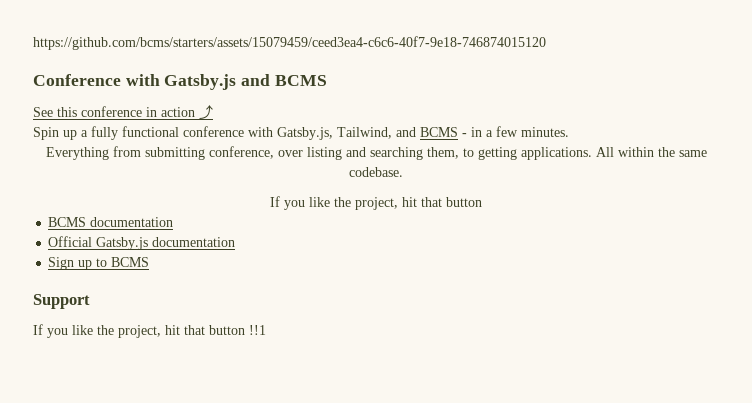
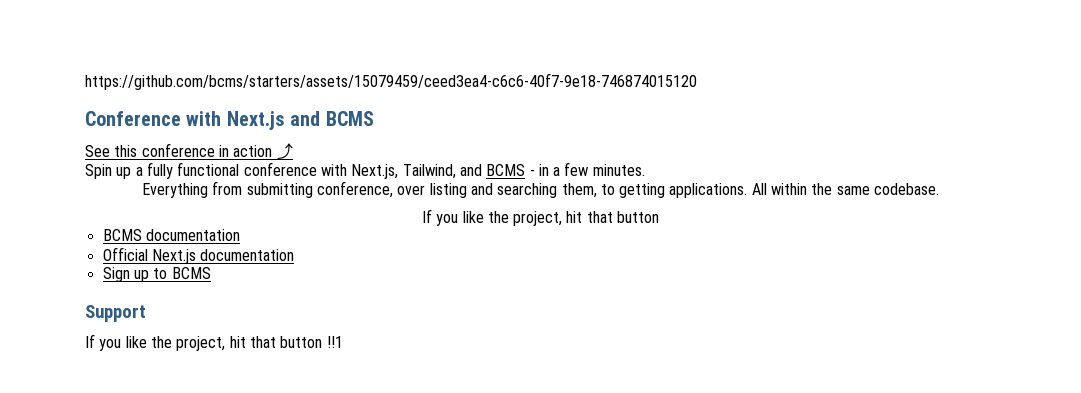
[164,74,237,90] Gatsby.js -> [226,111,285,130] Next.js
[277,127,333,140] Gatsby.js, -> [351,164,399,179] Next.js,
[96,237,149,250] Gatsby.js -> [151,249,196,264] Next.js

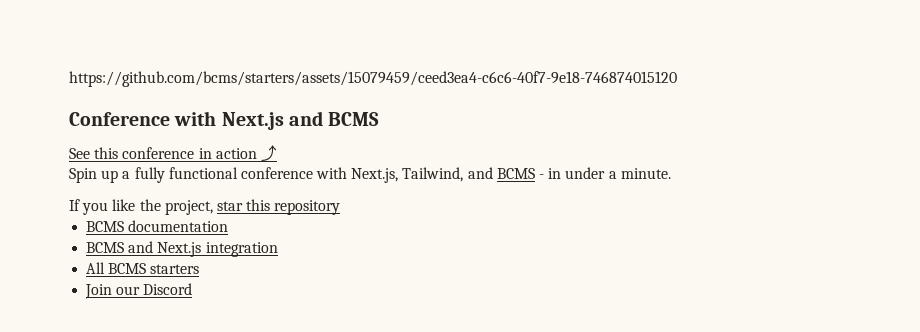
[553,162,645,176] [141,181,940,198] [421,209,660,226] a few minutes. // Everything from submitting conference, over listing and searching them, to getting applications. All within the same codebase. // If you like the project, hit that button -> [565,167,671,179] [69,199,341,215] under a minute. // If you like the project, star this repository
[102,247,295,264] [102,267,211,282] [85,305,146,322] [85,334,343,351] Official Next.js documentation // Sign up to BCMS // Support // If you like the project, hit that button !!1 -> [86,241,278,257] [86,262,200,274] [85,283,193,299] BCMS and Next.js integration // All BCMS starters // Join our Discord

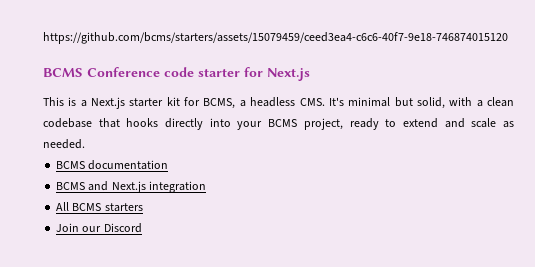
[69,111,380,130] [69,145,277,161] [69,167,671,183] [69,199,341,215] Conference with Next.js and BCMS // See this conference in action ⤴ // Spin up a fully functional conference with Next.js, Tailwind, and BCMS - in under a minute. // If you like the project, star this repository -> [43,67,310,81] [43,97,515,109] [43,118,514,130] [43,139,85,149] BCMS Conference code starter for Next.js // This is a Next.js starter kit for BCMS, a headless CMS. It's minimal but solid, with a clean codebase that hooks directly into your BCMS project, ready to extend and scale as needed.

